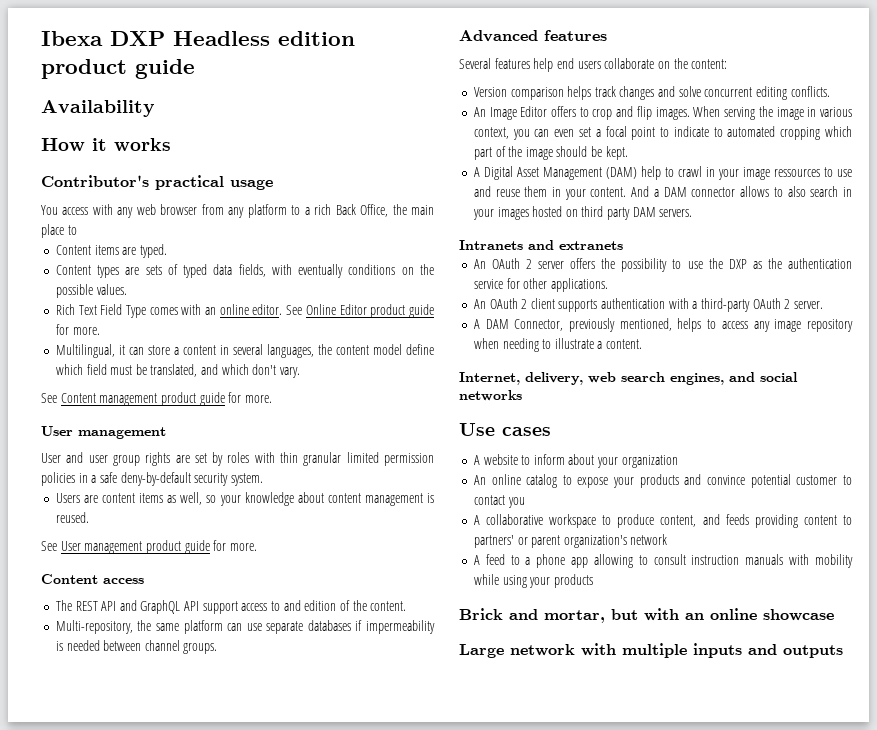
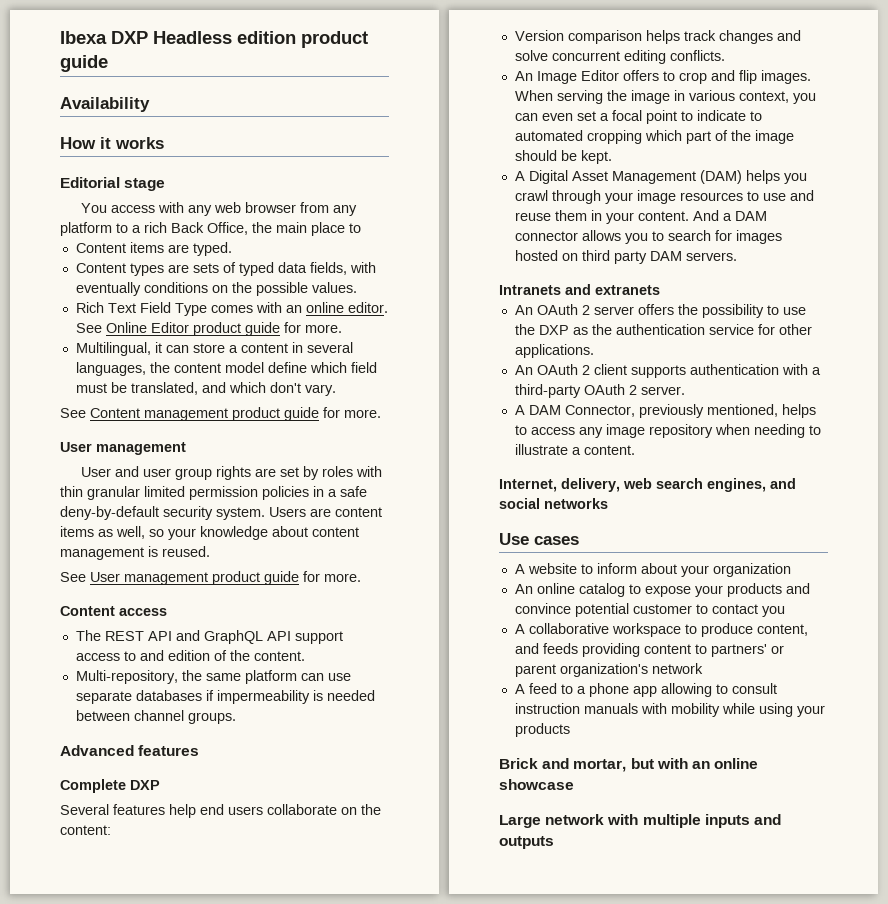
[41,175,273,190] Contributor's practical usage -> [60,177,166,191] Editorial stage
(263, 479) // -> (265, 513) none
(607, 35) none -> [60,779,160,793] // Complete DXP
[640,166,715,180] help to crawl in -> [745,170,807,184] [514,190,601,204] helps you crawl through
[773,169,820,177] ressources -> [679,192,743,201] resources
[773,186,853,197] [472,209,494,220] to also search in your -> [624,230,732,244] you to search for

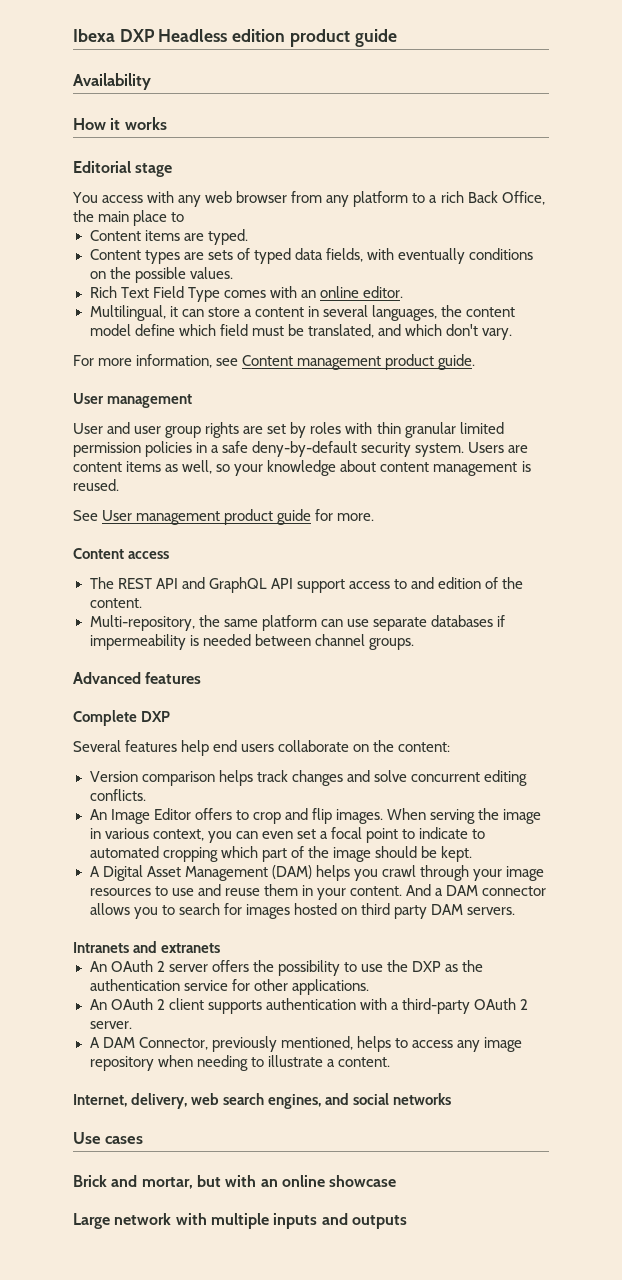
[75,322,342,336] See Online Editor product guide for more. -> (403, 292) none
[60,407,381,421] See Content management product guide for more. -> [73,354,476,370] For more information, see Content management product guide.
[514,563,791,577] [514,583,810,597] [514,603,785,617] [514,623,808,637] [514,643,784,657] [514,663,703,677] [514,683,777,697] [514,703,825,717] [514,723,570,737] // A website to inform about your organization // An online catalog to expose your products and convince potential customer to contact you // A collaborative workspace to produce content, and feeds providing content to partners' or parent organization's network // A feed to a phone app allowing to consult instruction manuals with mobility while using your products -> (144, 1140) none

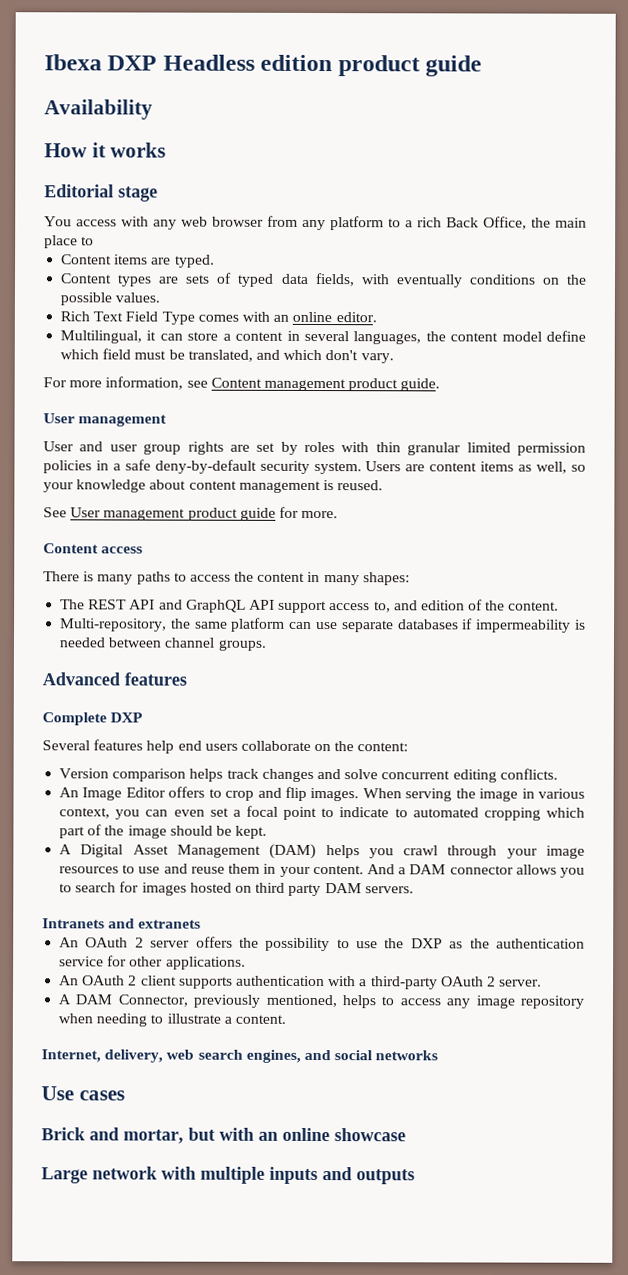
(170, 555) none -> [43,571,410,586] // There is many paths to access the content in many shapes:
[393,579,407,589] to -> [373,601,391,613] to,

